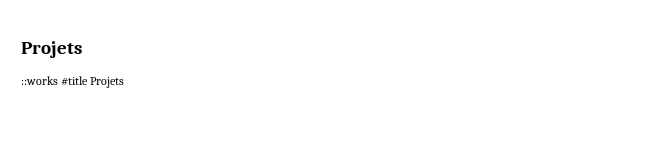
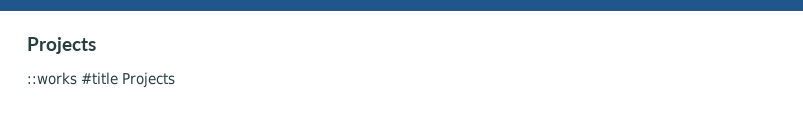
[21,41,82,58] Projets -> [27,37,96,54] Projects
[90,77,125,88] Projets -> [122,72,176,88] Projects

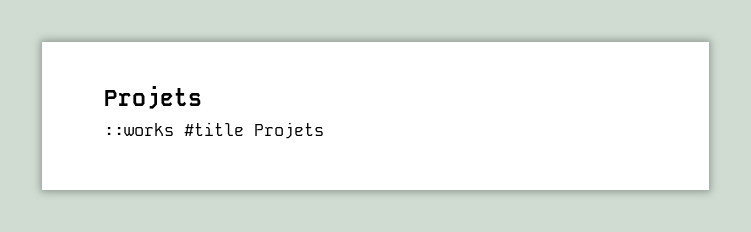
[27,37,96,54] Projects -> [104,86,202,109] Projets
[122,72,176,88] Projects -> [254,122,324,139] Projets

